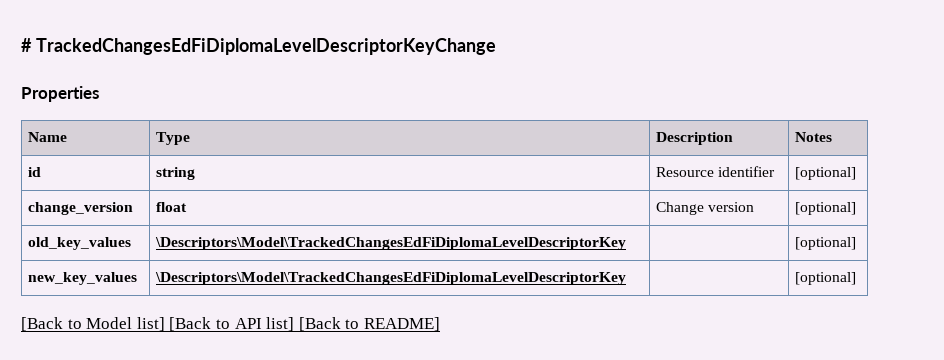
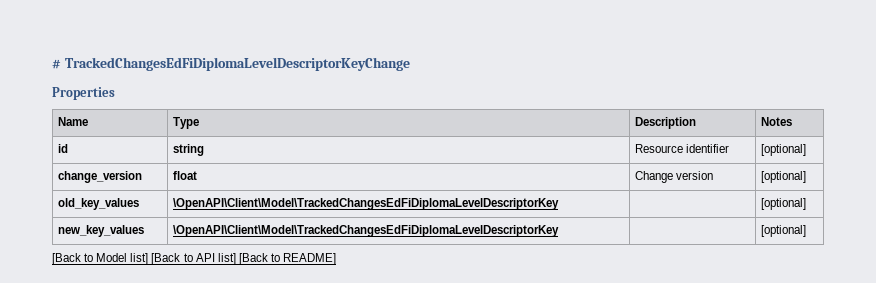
[155,237,627,250] \Descriptors\Model\TrackedChangesEdFiDiplomaLevelDescriptorKey -> [173,198,560,210] \OpenAPI\Client\Model\TrackedChangesEdFiDiplomaLevelDescriptorKey
[155,272,627,285] \Descriptors\Model\TrackedChangesEdFiDiplomaLevelDescriptorKey -> [173,225,560,237] \OpenAPI\Client\Model\TrackedChangesEdFiDiplomaLevelDescriptorKey

